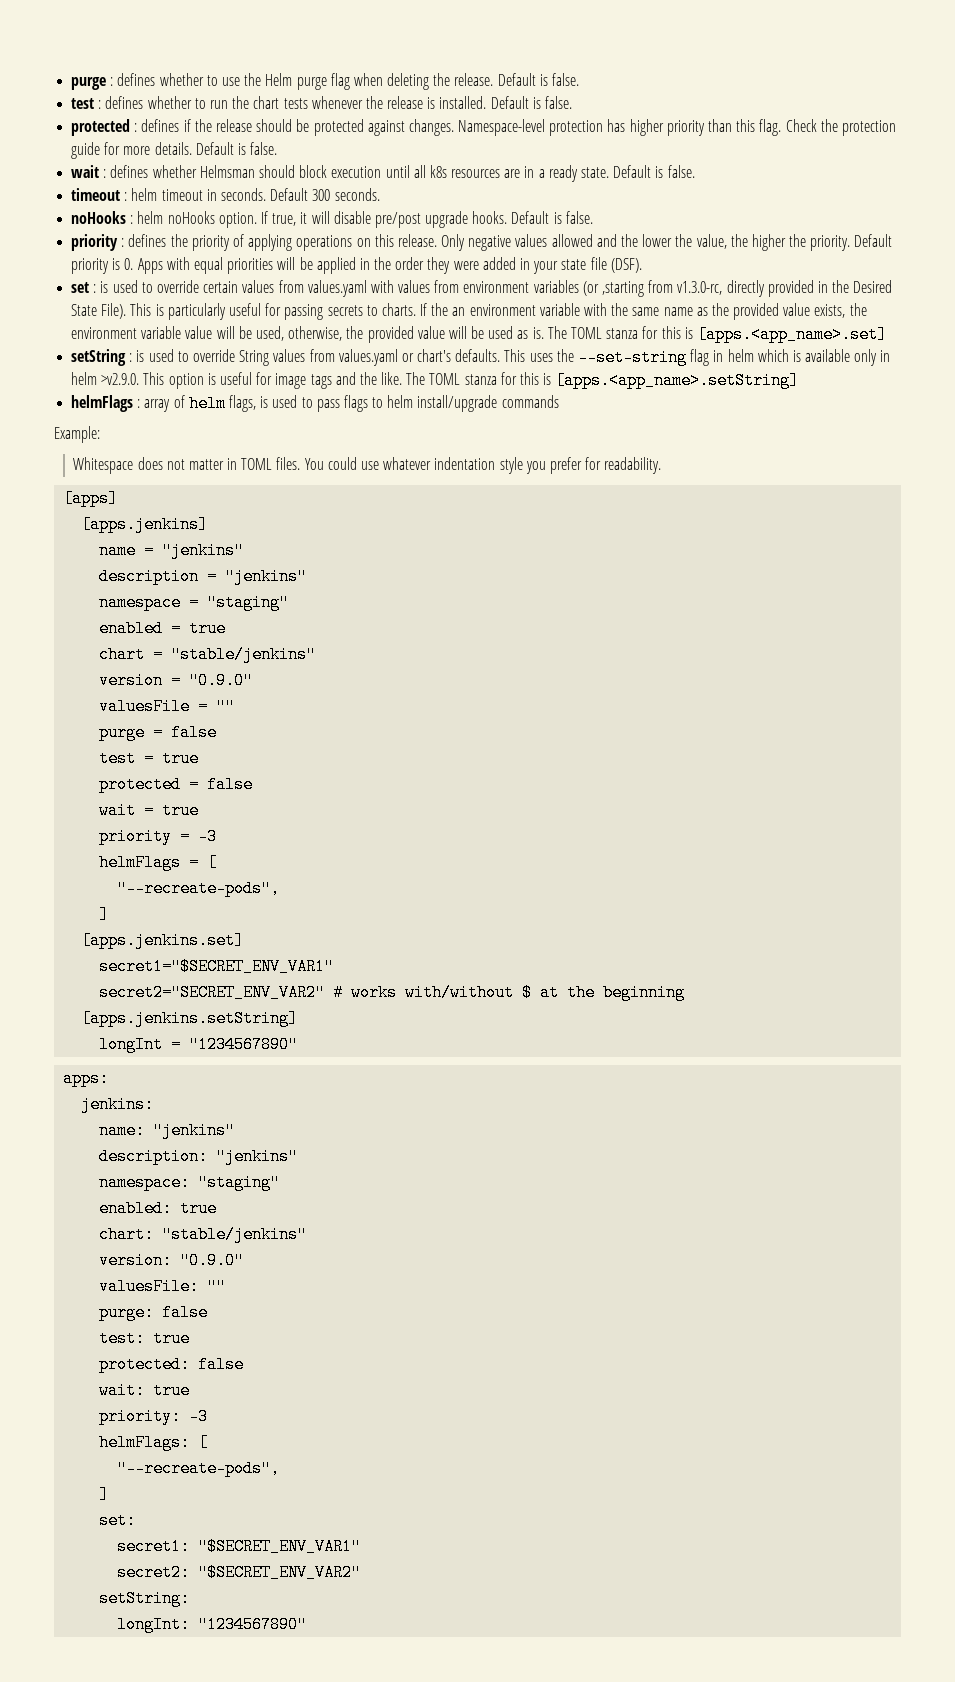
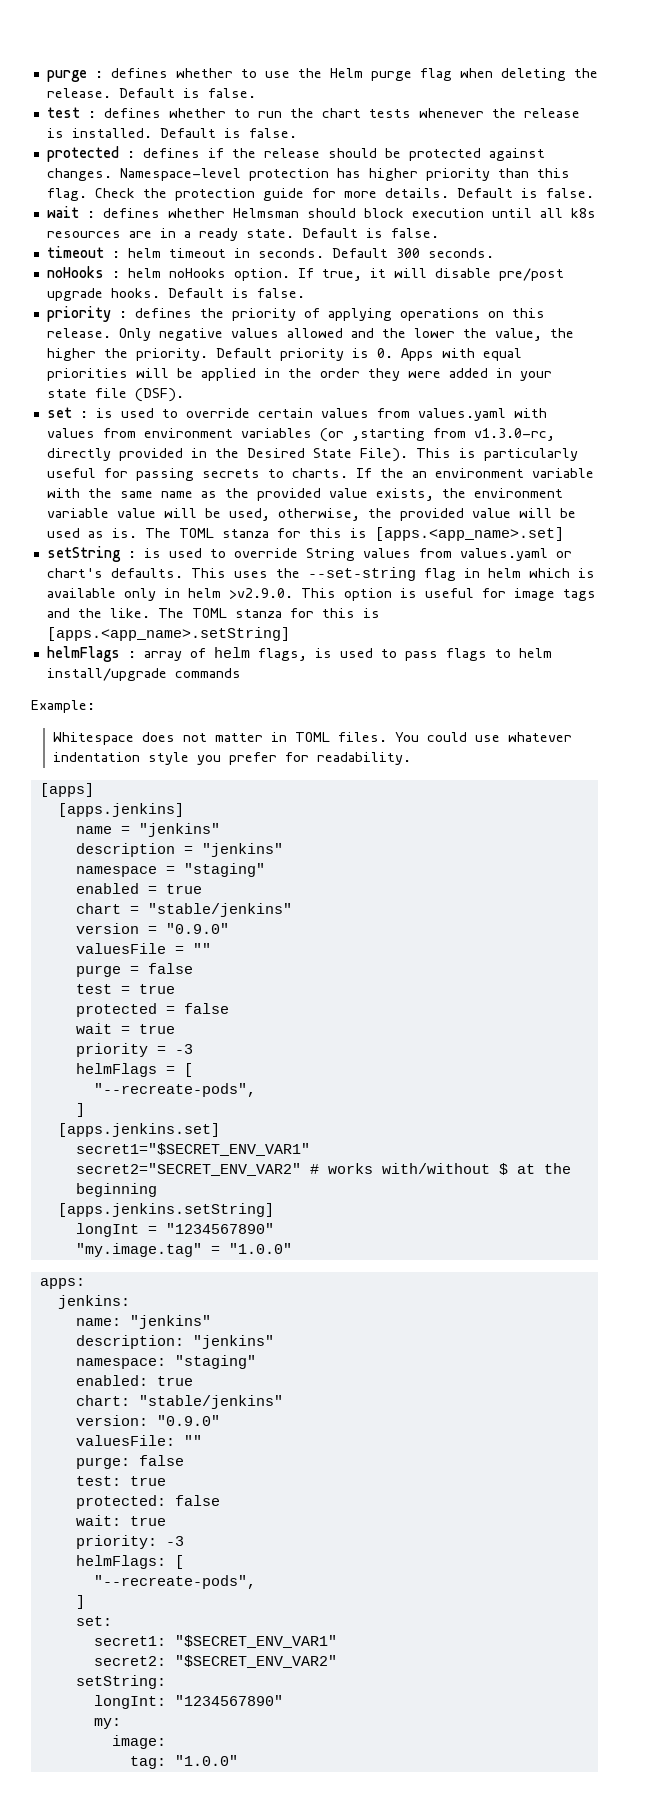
(299, 1044) none -> [75,1243,292,1257] // "my.image.tag" = "1.0.0"
(308, 1624) none -> [93,1718,121,1729] [111,1735,166,1749] [129,1755,238,1769] // my: // image: // tag: "1.0.0"

